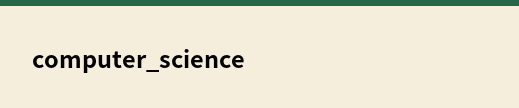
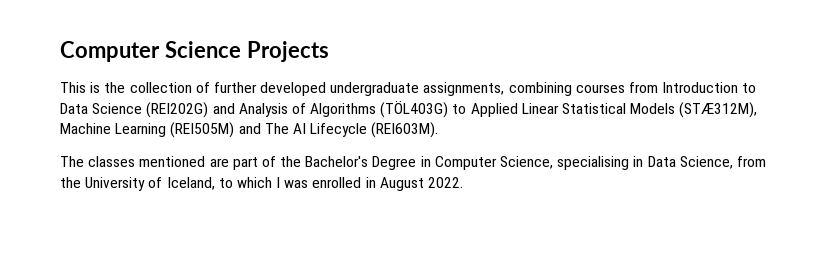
[32,49,245,73] computer_science -> [60,41,329,62] [60,82,757,96] [60,100,758,118] [60,122,439,138] [60,156,766,170] [60,177,464,191] Computer Science Projects // This is the collection of further developed undergraduate assignments, combining courses from Introduction to Data Science (REI202G) and Analysis of Algorithms (TÖL403G) to Applied Linear Statistical Models (STÆ312M), Machine Learning (REI505M) and The AI Lifecycle (REI603M). // The classes mentioned are part of the Bachelor's Degree in Computer Science, specialising in Data Science, from the University of Iceland, to which I was enrolled in August 2022.

